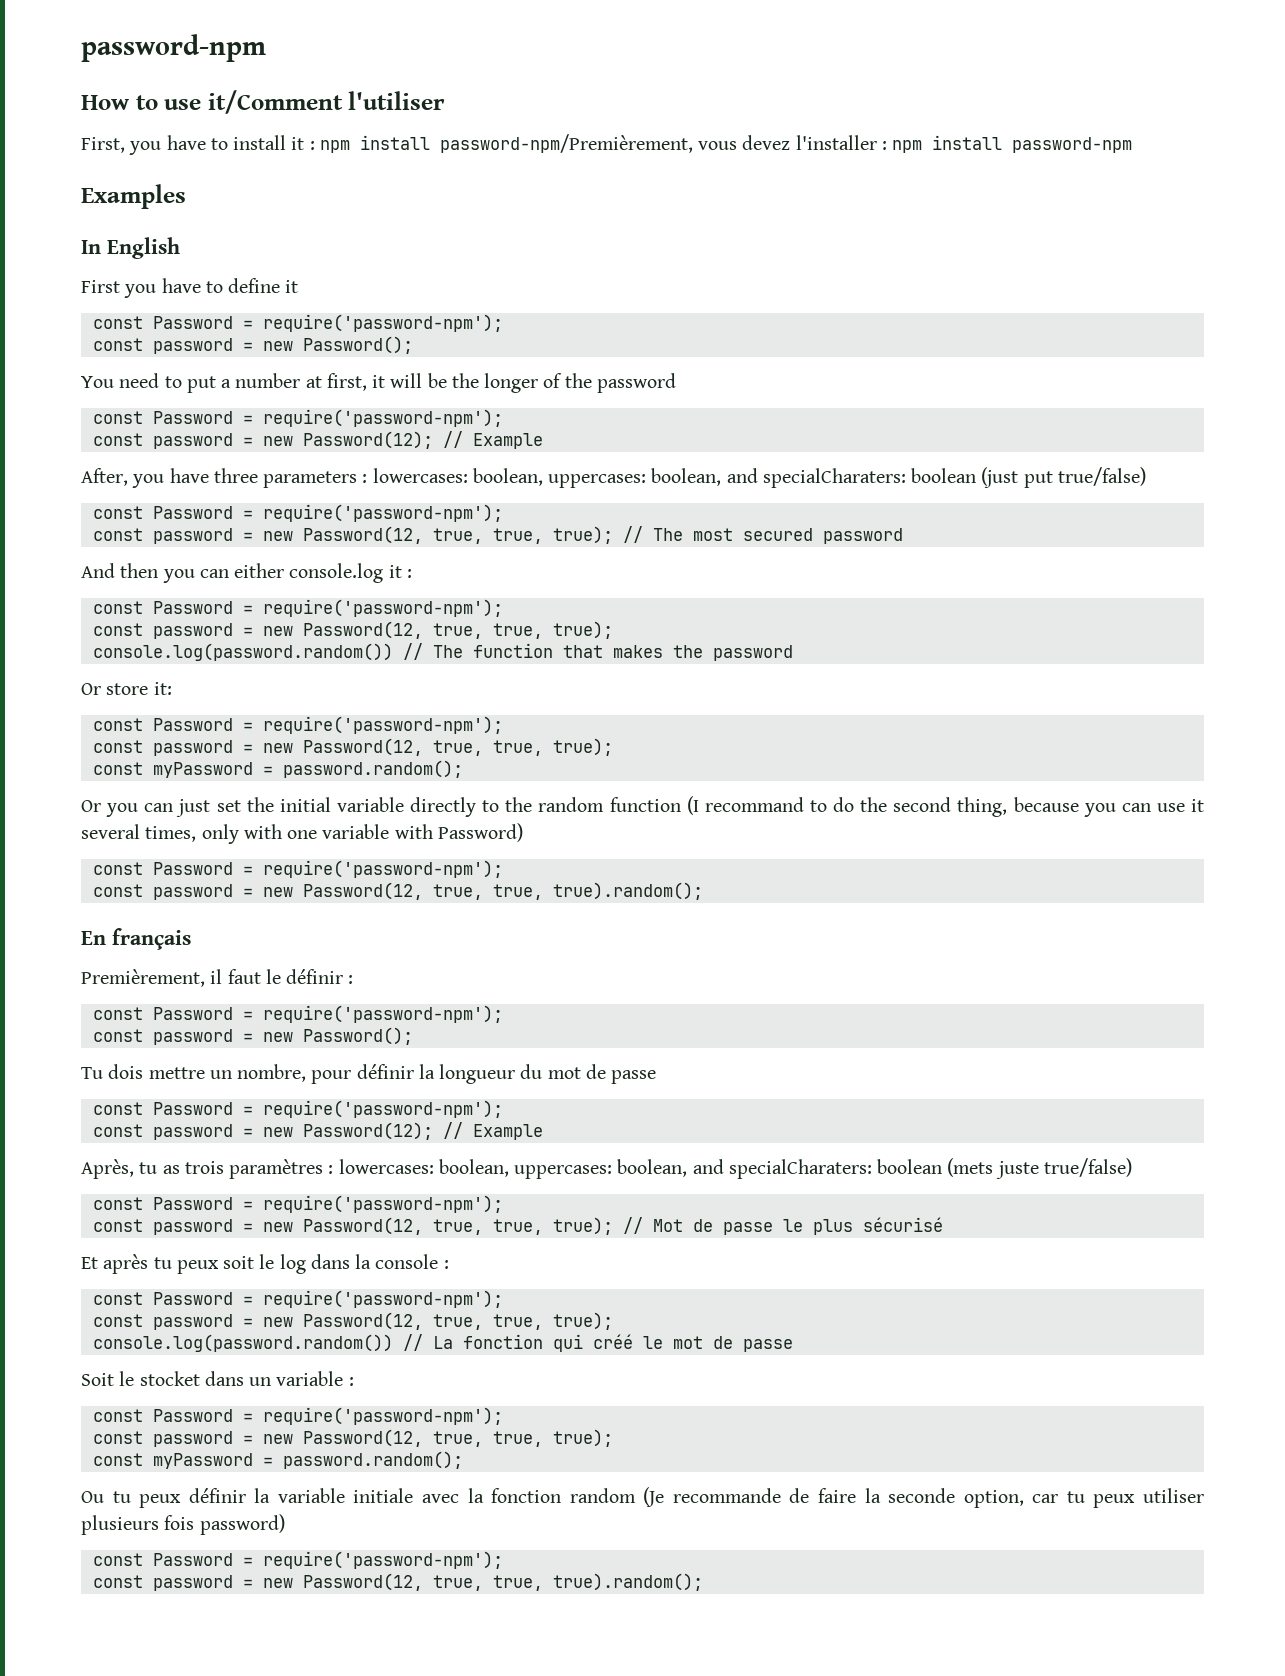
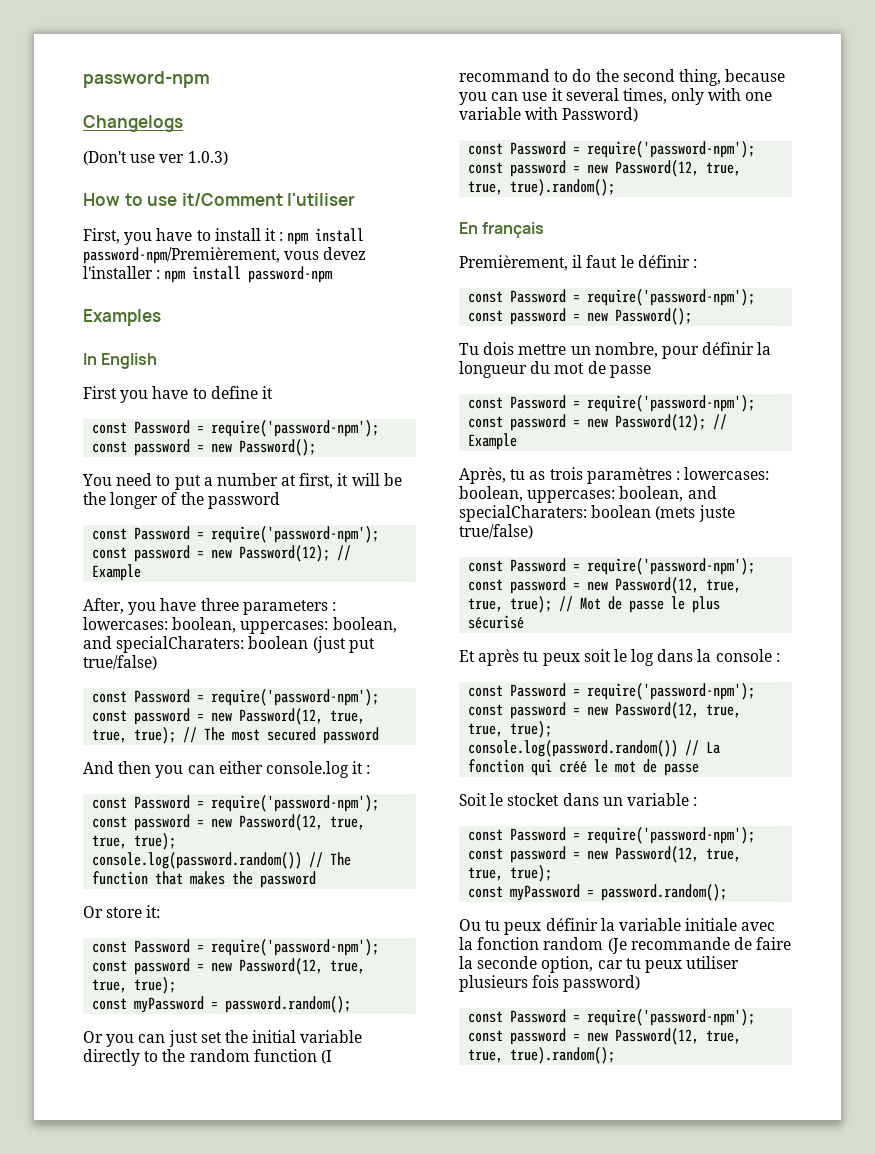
[81,34,266,62] password-npm -> [83,71,210,88] [83,115,183,132] [83,151,228,165] password-npm // Changelogs // (Don't use ver 1.0.3)

